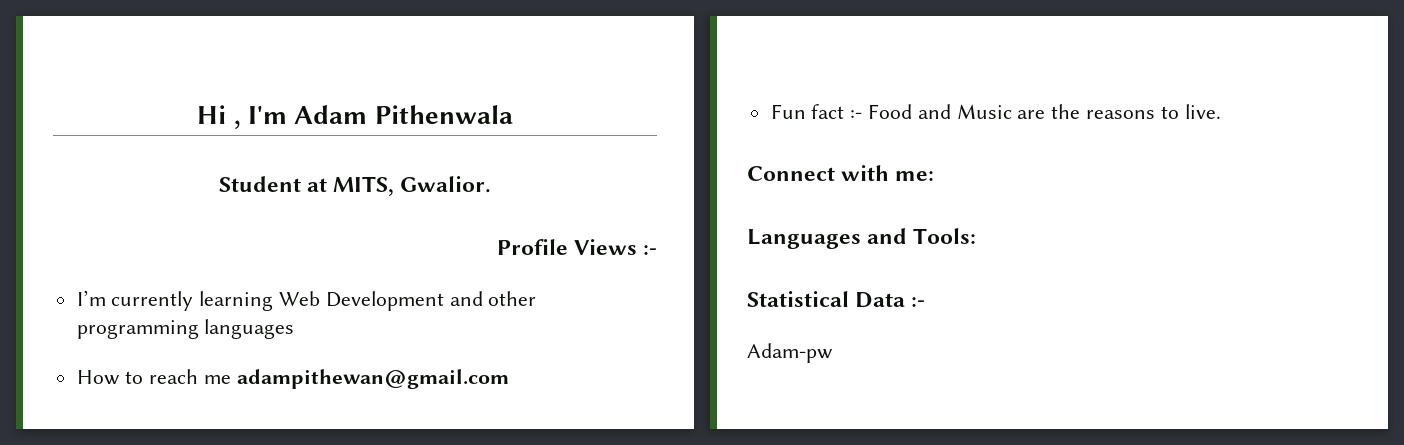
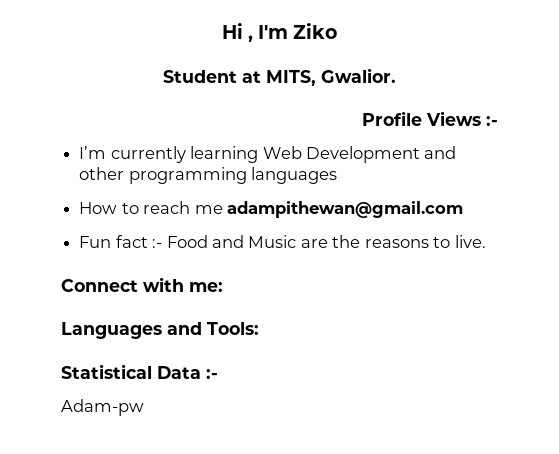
[294,105,513,124] Adam Pithenwala -> [293,23,338,39] Ziko

